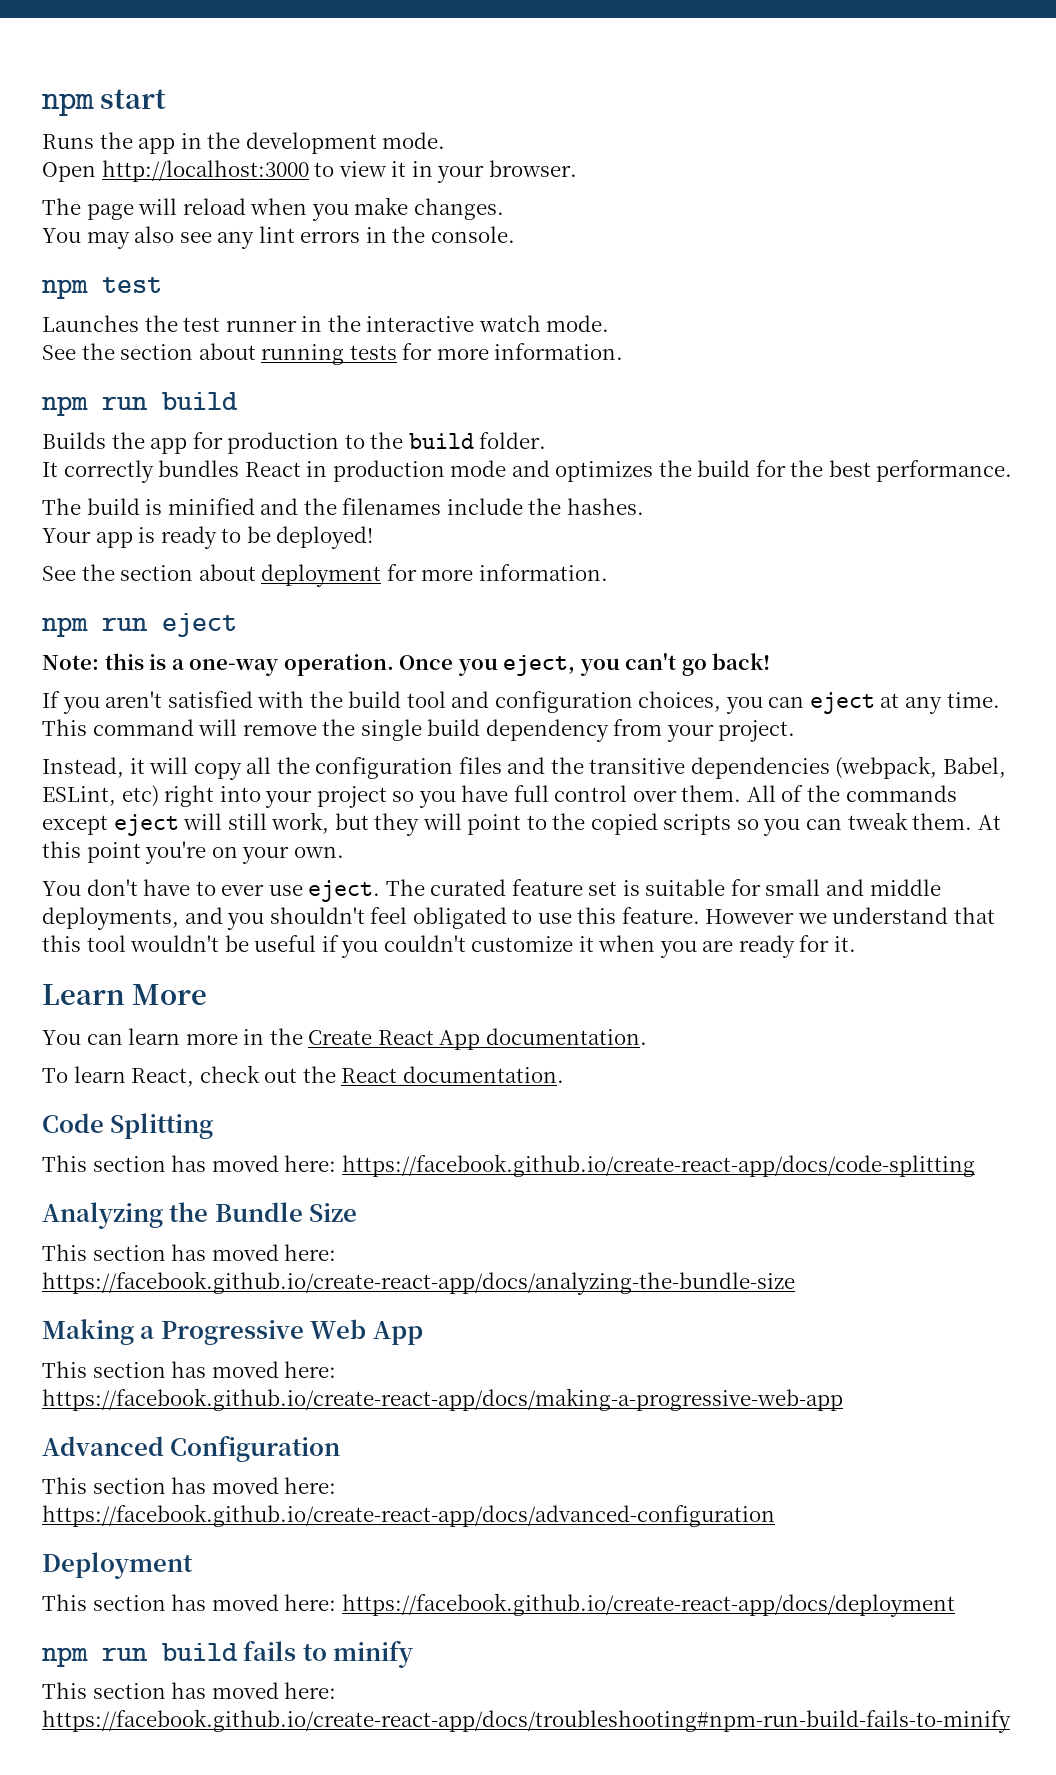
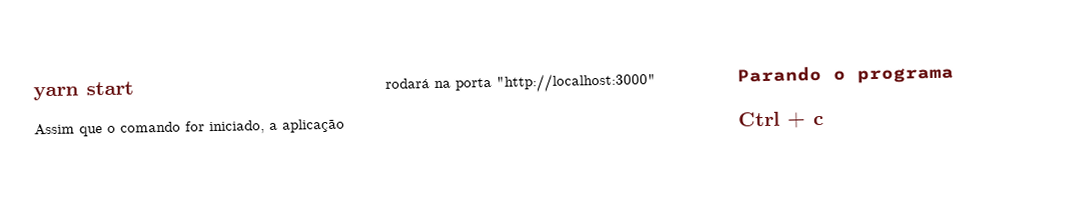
[42,93,94,116] npm -> [33,86,79,101] yarn
[42,132,446,154] [42,160,577,183] [42,197,504,221] [42,226,515,249] [42,277,162,299] [42,315,610,332] [42,343,624,365] [42,392,238,416] [42,432,547,454] [42,460,1013,483] [42,498,644,515] [42,526,374,549] [42,564,608,587] [42,613,237,637] [42,653,771,676] [42,691,1000,714] [42,719,796,742] [42,756,1006,780] [42,785,957,808] [42,812,1001,836] [42,841,344,864] [42,879,941,902] [42,907,995,930] [42,935,857,958] [42,984,208,1005] [42,1028,647,1050] [42,1065,564,1087] [42,1113,214,1139] [42,1154,975,1177] [42,1202,358,1229] [42,1244,337,1261] [42,1271,795,1295] [42,1319,423,1345] [42,1361,337,1378] [42,1388,843,1411] [42,1435,341,1462] [42,1477,337,1494] [42,1504,775,1527] [42,1552,193,1579] [42,1593,955,1617] [42,1640,414,1668] [42,1682,337,1699] [42,1709,1011,1733] Runs the app in the development mode. // Open http://localhost:3000 to view it in your browser. // The page will reload when you make changes. // You may also see any lint errors in the console. // npm test // Launches the test runner in the interactive watch mode. // See the section about running tests for more information. // npm run build // Builds the app for production to the build folder. // It correctly bundles React in production mode and optimizes the build for the best performance. // The build is minified and the filenames include the hashes. // Your app is ready to be deployed! // See the section about deployment for more information. // npm run eject // Note: this is a one-way operation. Once you eject, you can't go back! // If you aren't satisfied with the build tool and configuration choices, you can eject at any time. This command will remove the single build dependency from your project. // Instead, it will copy all the configuration files and the transitive dependencies (webpack, Babel, ESLint, etc) right into your project so you have full control over them. All of the commands except eject will still work, but they will point to the copied scripts so you can tweak them. At this point you're on your own. // You don't have to ever use eject. The curated feature set is suitable for small and middle deployments, and you shouldn't feel obligated to use this feature. However we understand that this tool wouldn't be useful if you couldn't customize it when you are ready for it. // Learn More // You can learn more in the Create React App documentation. // To learn React, check out the React documentation. // Code Splitting // This section has moved here: https://facebook.github.io/create-react-app/docs/code-splitting // Analyzing the Bundle Size // This section has moved here: https://facebook.github.io/create-react-app/docs/analyzing-the-bundle-size // Making a Progressive Web App // This section has moved here: https://facebook.github.io/create-react-app/docs/making-a-progressive-web-app // Advanced Configuration // This section has moved here: https://facebook.github.io/create-react-app/docs/advanced-configuration // Deployment // This section has moved here: https://facebook.github.io/create-react-app/docs/deployment // npm run build fails to minify // This section has moved here: https://facebook.github.io/create-react-app/docs/troubleshooting#npm-run-build-fails-to-minify -> [34,118,345,137] [385,71,656,93] [737,65,954,84] [738,111,824,128] Assim que o comando for iniciado, a aplicação rodará na porta "http://localhost:3000" // Parando o programa // Ctrl + c

